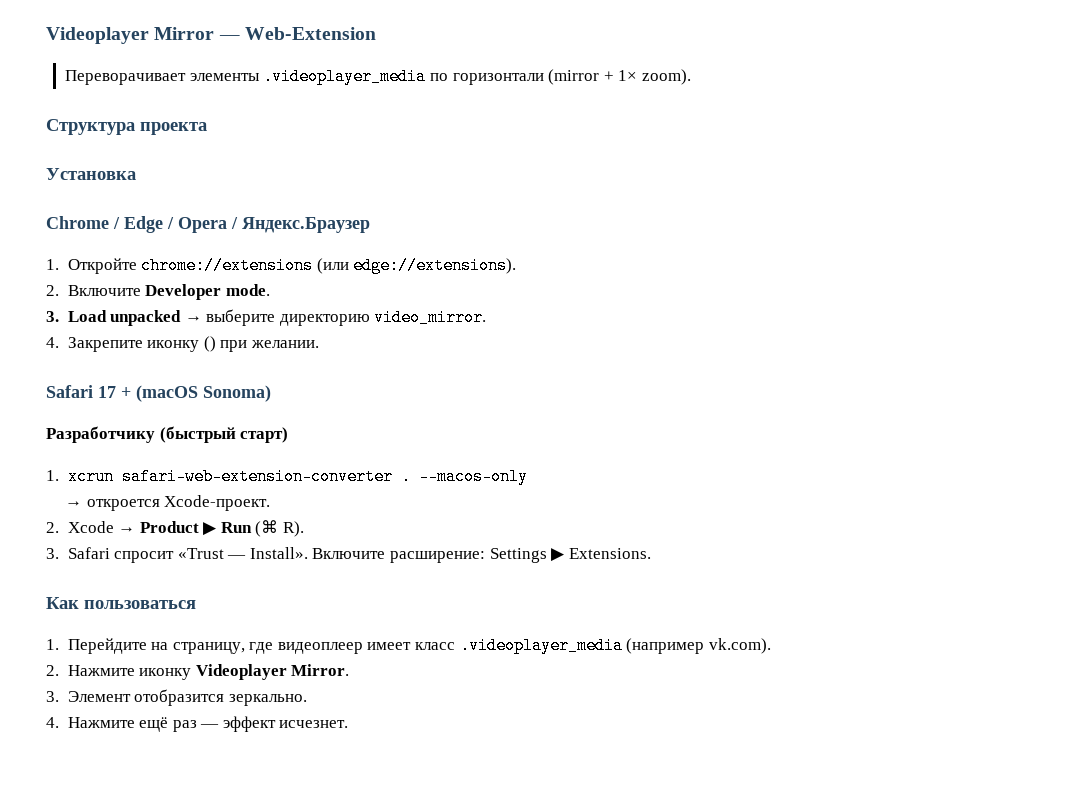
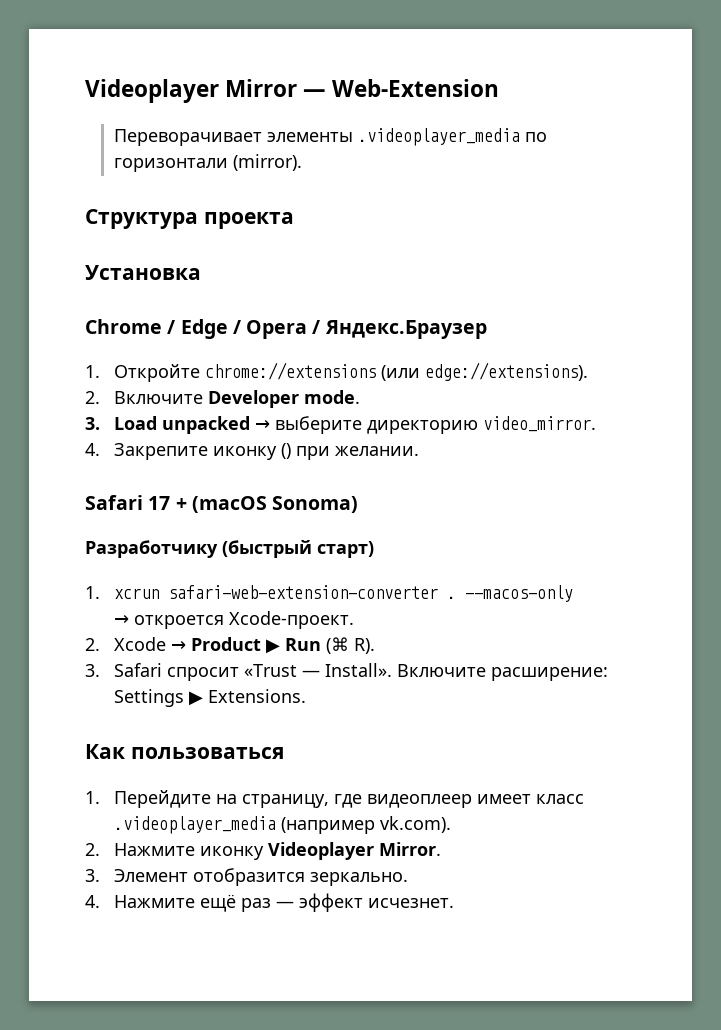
[548,69,691,85] (mirror + 1× zoom). -> [232,154,302,171] (mirror).

